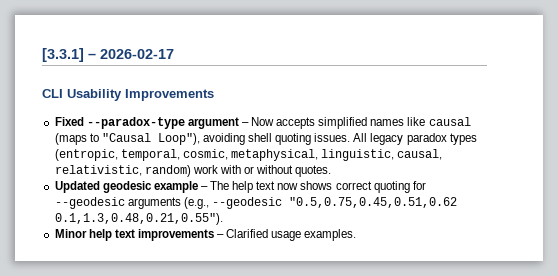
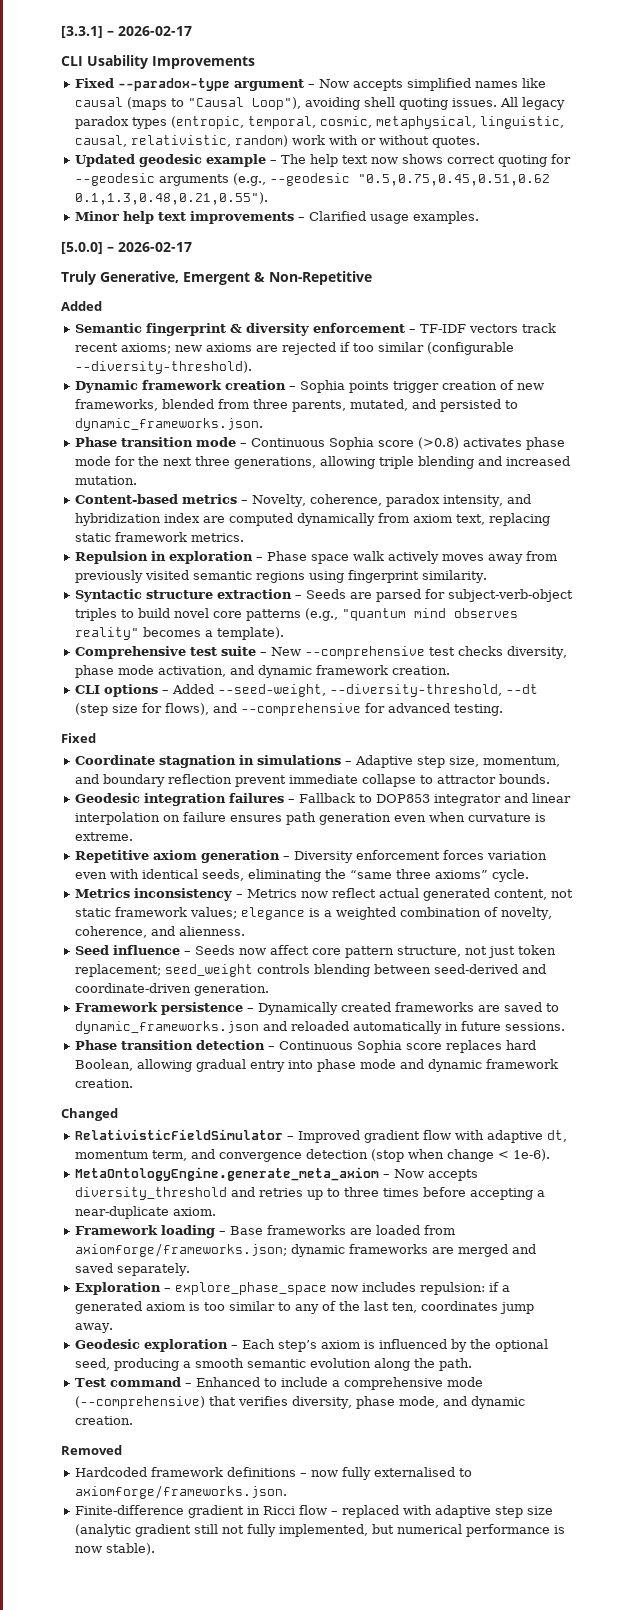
(357, 235) none -> [61,242,192,254] [61,271,372,285] [61,301,102,311] [74,323,556,336] [74,342,514,355] [74,361,252,374] [74,380,544,393] [74,399,518,412] [74,418,263,431] [74,437,565,450] [74,456,570,469] [74,476,137,485] [74,494,531,507] [74,513,550,526] [74,532,244,542] [74,551,557,564] [74,570,487,583] [74,589,573,602] [74,608,518,621] [74,627,284,640] [74,646,567,659] [74,665,450,678] [74,684,538,697] [74,703,503,716] [61,733,96,743] [74,755,560,768] [74,774,550,787] [74,793,571,806] [74,812,546,825] [74,832,133,841] [74,850,547,863] [74,869,529,882] [74,888,573,901] [74,907,552,920] [74,926,245,938] [74,945,556,958] [74,964,546,977] [74,983,269,996] [74,1002,559,1015] [74,1021,565,1034] [74,1040,536,1053] [74,1059,558,1072] [74,1079,133,1088] [61,1108,118,1121] [74,1129,567,1143] [74,1149,550,1162] [74,1167,478,1181] [74,1187,545,1200] [74,1206,216,1219] [74,1225,455,1238] [74,1243,536,1257] [74,1263,190,1276] [74,1282,510,1295] [74,1301,534,1314] [74,1323,113,1333] [74,1339,548,1352] [74,1358,472,1371] [74,1377,483,1390] [74,1396,525,1409] [74,1416,133,1425] [61,1445,122,1455] [74,1467,472,1480] [74,1485,287,1499] [74,1505,553,1518] [74,1524,565,1537] [74,1543,155,1555] // [5.0.0] – 2026-02-17 // Truly Generative, Emergent & Non‑Repetitive // Added // Semantic fingerprint & diversity enforcement – TF‑IDF vectors track recent axioms; new axioms are rejected if too similar (configurable --diversity-threshold). // Dynamic framework creation – Sophia points trigger creation of new frameworks, blended from three parents, mutated, and persisted to dynamic_frameworks.json. // Phase transition mode – Continuous Sophia score (>0.8) activates phase mode for the next three generations, allowing triple blending and increased mutation. // Content‑based metrics – Novelty, coherence, paradox intensity, and hybridization index are computed dynamically from axiom text, replacing static framework metrics. // Repulsion in exploration – Phase space walk actively moves away from previously visited semantic regions using fingerprint similarity. // Syntactic structure extraction – Seeds are parsed for subject‑verb‑object triples to build novel core patterns (e.g., "quantum mind observes reality" becomes a template). // Comprehensive test suite – New --comprehensive test checks diversity, phase mode activation, and dynamic framework creation. // CLI options – Added --seed-weight, --diversity-threshold, --dt (step size for flows), and --comprehensive for advanced testing. // Fixed // Coordinate stagnation in simulations – Adaptive step size, momentum, and boundary reflection prevent immediate collapse to attractor bounds. // Geodesic integration failures – Fallback to DOP853 integrator and linear interpolation on failure ensures path generation even when curvature is extreme. // Repetitive axiom generation – Diversity enforcement forces variation even with identical seeds, eliminating the “same three axioms” cycle. // Metrics inconsistency – Metrics now reflect actual generated content, not static framework values; elegance is a weighted combination of novelty, coherence, and alienness. // Seed influence – Seeds now affect core pattern structure, not just token replacement; seed_weight controls blending between seed‑derived and coordinate‑driven generation. // Framework persistence – Dynamically created frameworks are saved to dynamic_frameworks.json and reloaded automatically in future sessions. // Phase transition detection – Continuous Sophia score replaces hard Boolean, allowing gradual entry into phase mode and dynamic framework creation. // Changed // RelativisticFieldSimulator – Improved gradient flow with adaptive dt, momentum term, and convergence detection (stop when change < 1e-6). // MetaOntologyEngine.generate_meta_axiom – Now accepts diversity_threshold and retries up to three times before accepting a near‑duplicate axiom. // Framework loading – Base frameworks are loaded from axiomforge/frameworks.json; dynamic frameworks are merged and saved separately. // Exploration – explore_phase_space now includes repulsion: if a generated axiom is too similar to any of the last ten, coordinates jump away. // Geodesic exploration – Each step’s axiom is influenced by the optional seed, producing a smooth semantic evolution along the path. // Test command – Enhanced to include a comprehensive mode (--comprehensive) that verifies diversity, phase mode, and dynamic creation. // Removed // Hardcoded framework definitions – now fully externalised to axiomforge/frameworks.json. // Finite‑difference gradient in Ricci flow – replaced with adaptive step size (analytic gradient still not fully implemented, but numerical performance is now stable).

